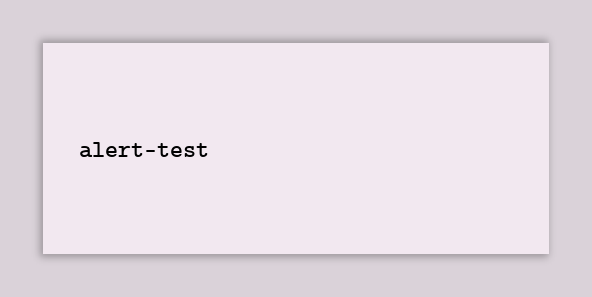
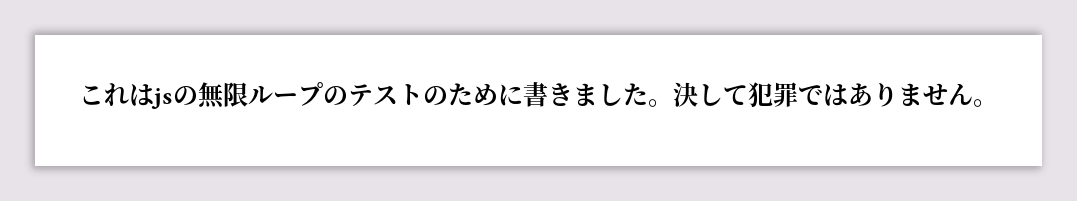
[79,142,209,158] alert-test -> [79,82,998,109] これはjsの無限ループのテストのために書きました。決して犯罪ではありません。

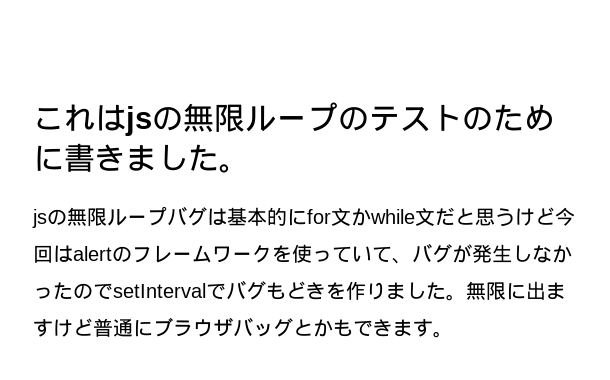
[673,82,973,107] 決して犯罪ではありません -> [32,206,575,228] [33,243,572,264] [33,280,566,301] [33,317,433,337] // jsの無限ループバグは基本的にfor文かwhile文だと思うけど今回はalertのフレームワークを使っていて、バグが発生しなかったのでsetIntervalでバグもどきを作りました。無限に出ますけど普通にブラウザバッグとかもできます

